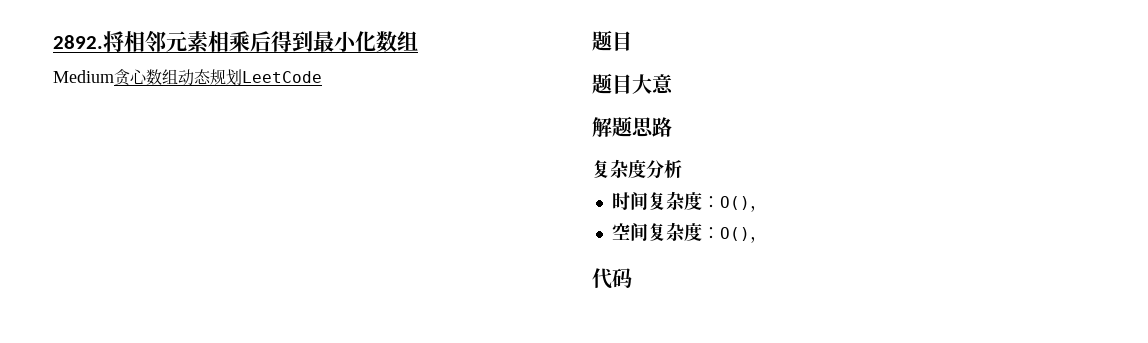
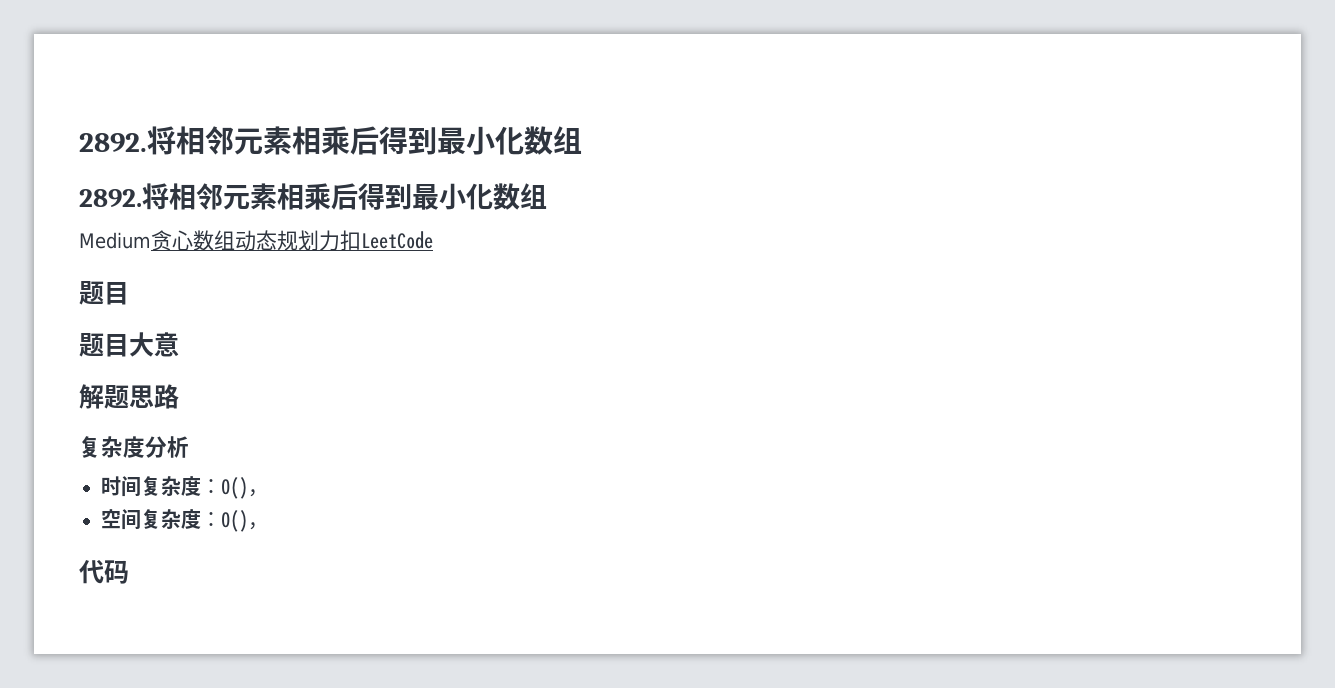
[53,30,418,53] 2892.将相邻元素相乘后得到最小化数组 -> [79,126,582,155] [79,183,547,210] 2892.将相邻元素相乘后得到最小化数组 // 2892.将相邻元素相乘后得到最小化数组
(242, 77) none -> [319,230,361,251] 力扣

